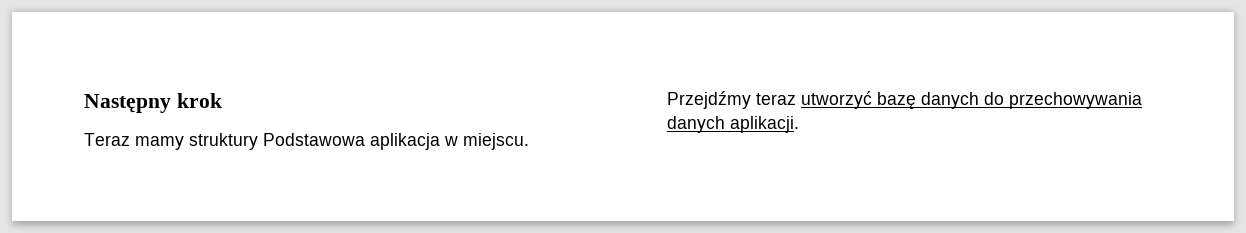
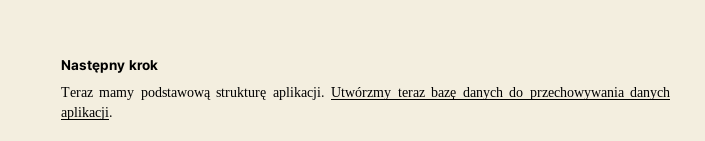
[189,133,529,150] [667,91,872,109] struktury Podstawowa aplikacja w miejscu. Przejdźmy teraz utworzyć -> [140,87,425,100] podstawową strukturę aplikacji. Utwórzmy teraz

